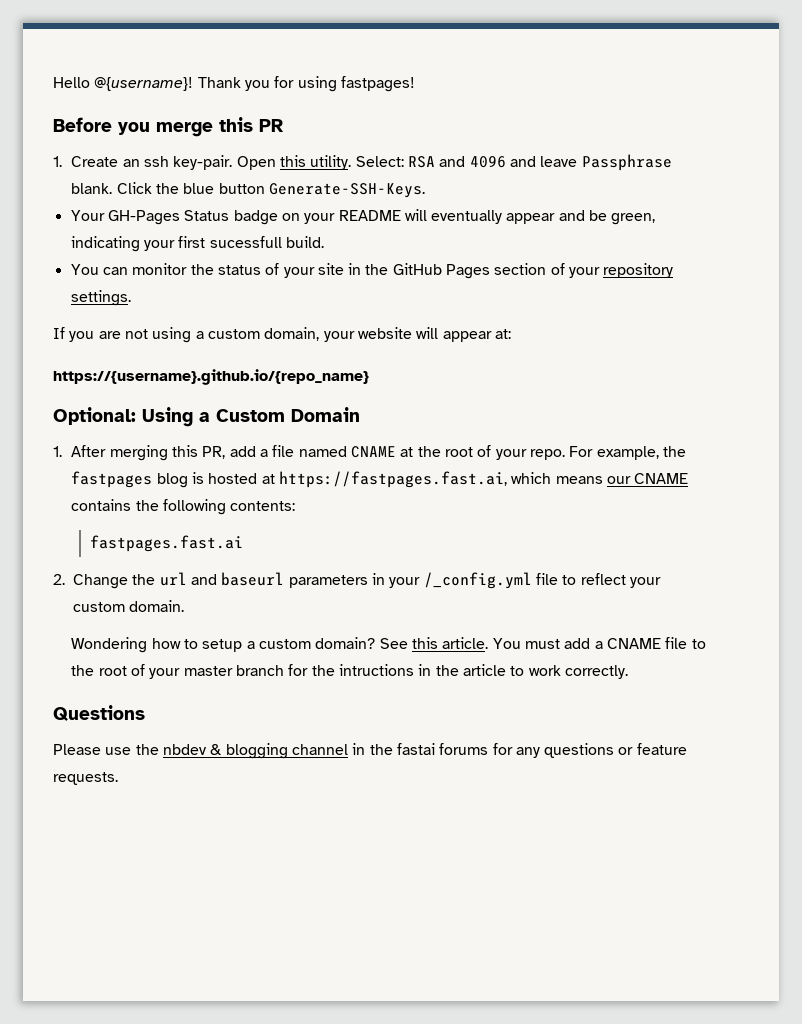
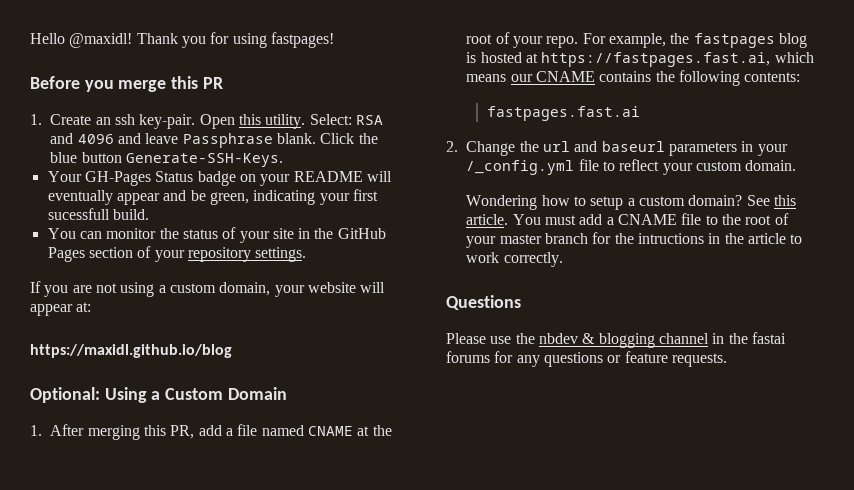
[94,77,194,91] @{username}! -> [69,33,133,48] @maxidl!
[53,369,369,385] https://{username}.github.io/{repo_name} -> [30,344,232,358] https://maxidl.github.io/blog

